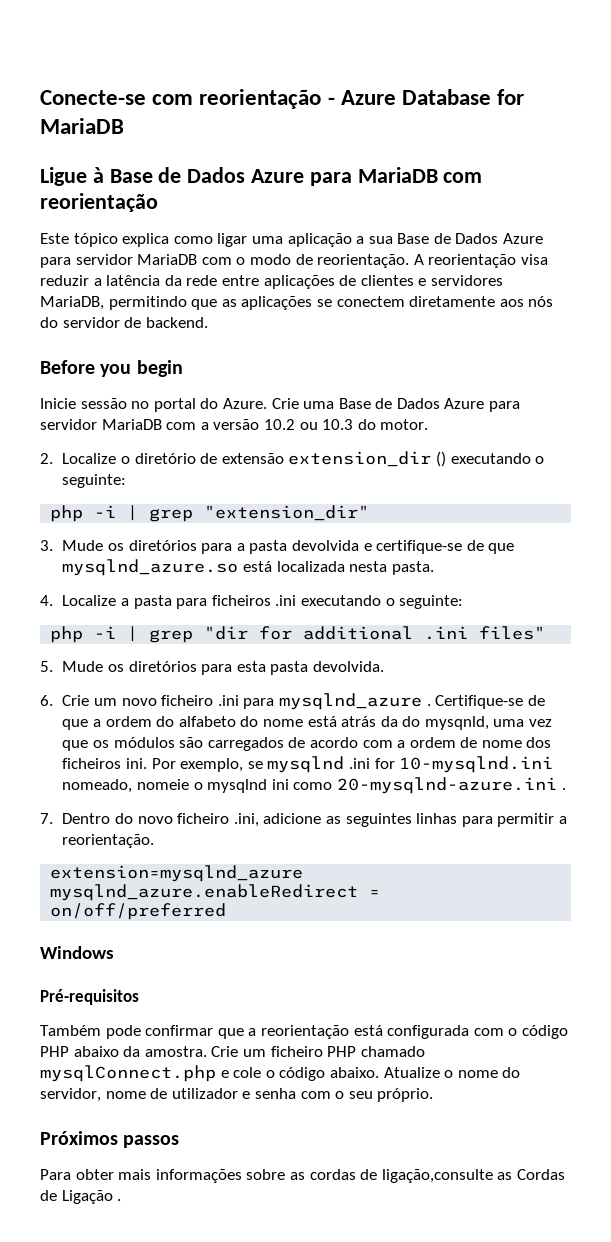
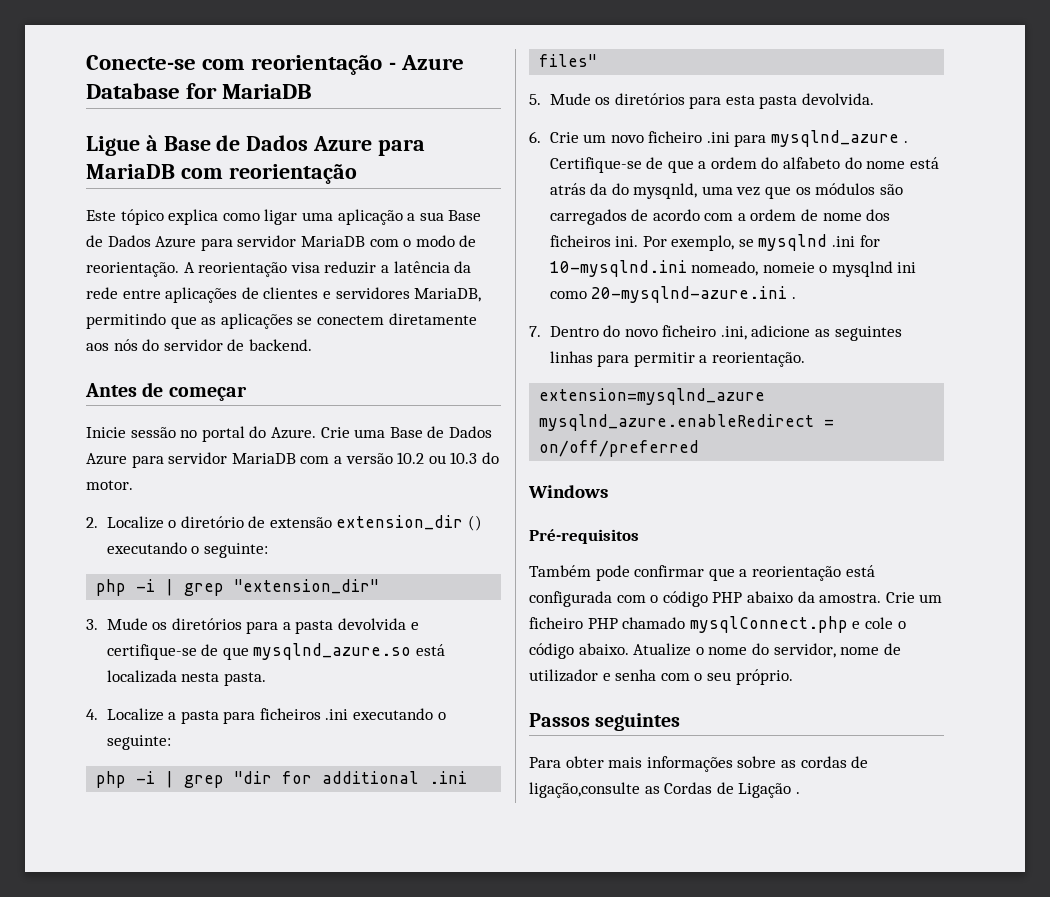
[40,360,183,377] Before you begin -> [85,382,247,401] Antes de começar
[40,1131,180,1148] Próximos passos -> [529,713,681,731] Passos seguintes

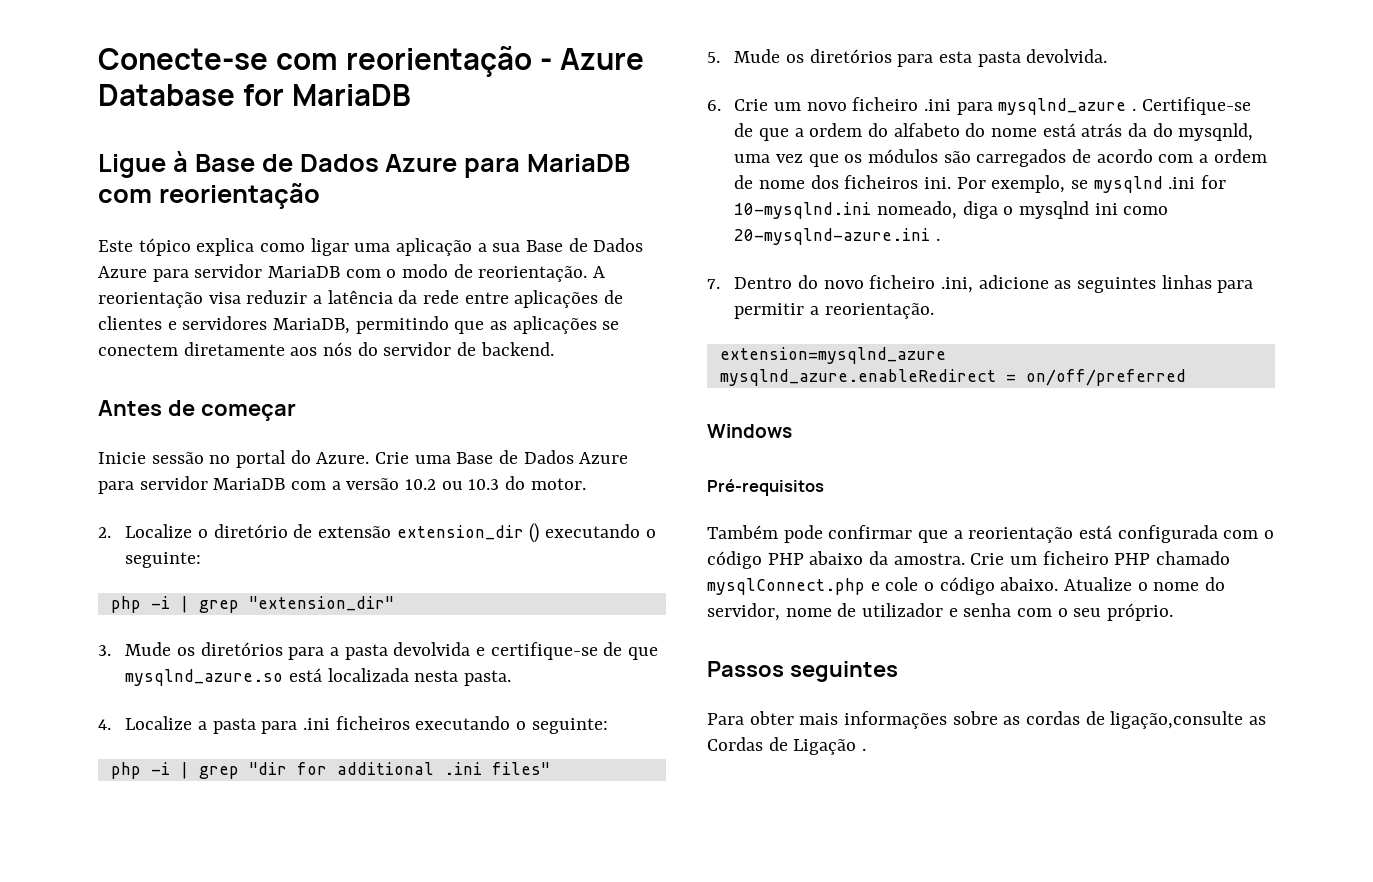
[259,708,349,720] ficheiros .ini -> [302,716,410,730] .ini ficheiros
[762,262,815,273] nomeie -> [962,201,998,219] diga

